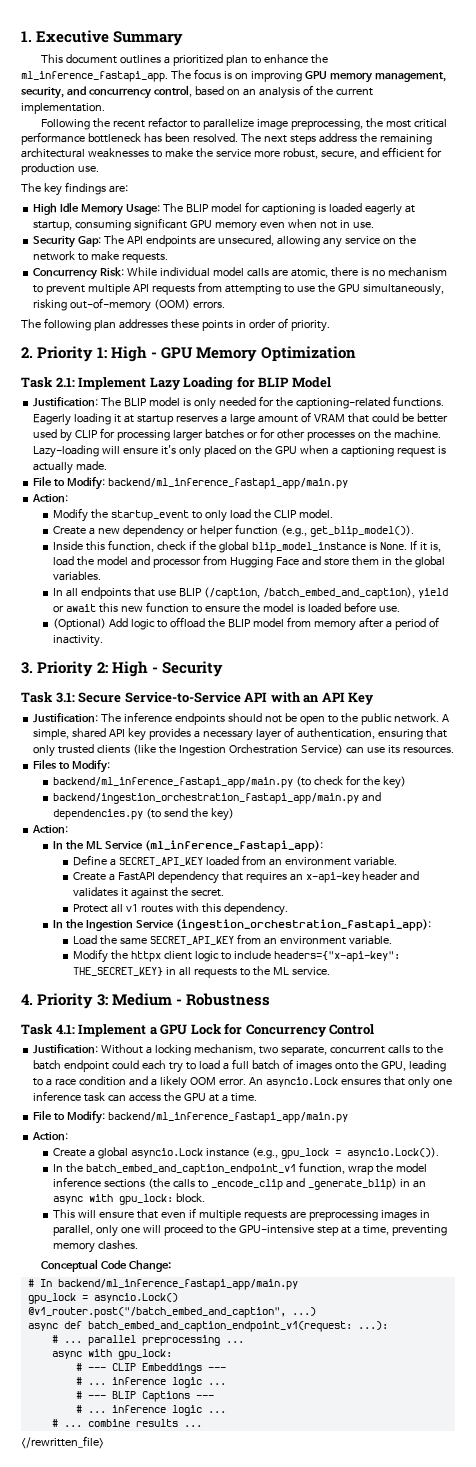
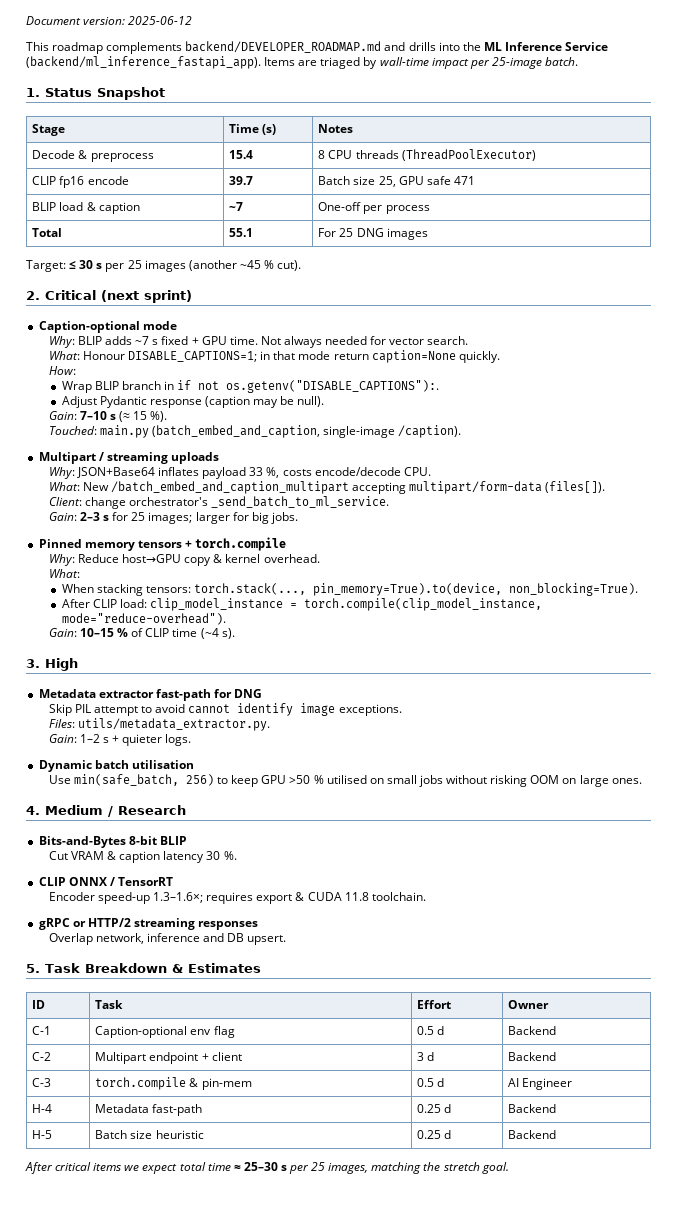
[21,30,184,46] [40,54,328,66] [21,69,446,83] [21,85,373,99] [21,103,105,114] [40,117,447,130] [21,132,432,145] [21,147,442,159] [21,163,99,175] [21,182,128,196] [33,202,415,216] [33,218,374,232] [33,235,416,248] [33,251,169,263] [33,267,447,280] [33,282,444,296] [33,298,226,312] [21,318,330,332] [21,346,357,362] [21,376,331,390] [33,396,444,410] [33,412,448,426] [33,428,441,442] [33,445,446,458] [33,461,108,474] [33,476,349,490] [32,494,69,503] [52,508,333,522] [52,524,414,538] [52,540,441,553] [52,555,445,568] [52,571,101,581] [52,587,448,599] [52,602,400,613] [52,617,439,631] [52,635,103,647] 1. Executive Summary // This document outlines a prioritized plan to enhance the ml_inference_fastapi_app. The focus is on improving GPU memory management, security, and concurrency control, based on an analysis of the current implementation. // Following the recent refactor to parallelize image preprocessing, the most critical performance bottleneck has been resolved. The next steps address the remaining architectural weaknesses to make the service more robust, secure, and efficient for production use. // The key findings are: // High Idle Memory Usage: The BLIP model for captioning is loaded eagerly at startup, consuming significant GPU memory even when not in use. // Security Gap: The API endpoints are unsecured, allowing any service on the network to make requests. // Concurrency Risk: While individual model calls are atomic, there is no mechanism to prevent multiple API requests from attempting to use the GPU simultaneously, risking out-of-memory (OOM) errors. // The following plan addresses these points in order of priority. // 2. Priority 1: High - GPU Memory Optimization // Task 2.1: Implement Lazy Loading for BLIP Model // Justification: The BLIP model is only needed for the captioning-related functions. Eagerly loading it at startup reserves a large amount of VRAM that could be better used by CLIP for processing larger batches or for other processes on the machine. Lazy-loading will ensure it's only placed on the GPU when a captioning request is actually made. // File to Modify: backend/ml_inference_fastapi_app/main.py // Action: // Modify the startup_event to only load the CLIP model. // Create a new dependency or helper function (e.g., get_blip_model()). // Inside this function, check if the global blip_model_instance is None. If it is, load the model and processor from Hugging Face and store them in the global variables. // In all endpoints that use BLIP (/caption, /batch_embed_and_caption), yield or await this new function to ensure the model is loaded before use. // (Optional) Add logic to offload the BLIP model from memory after a period of inactivity. -> [26,16,193,25] [26,41,609,54] [26,56,578,69] [26,87,165,100] [32,124,66,136] [229,124,277,135] [318,124,354,133] [32,150,154,162] [229,150,254,159] [318,149,536,161] [32,176,129,188] [229,176,254,185] [318,176,475,187] [32,202,140,214] [229,202,244,211] [318,202,430,214] [32,228,63,237] [229,228,254,237] [318,228,428,240] [26,260,302,272] [26,290,192,303] [38,321,177,333] [48,336,469,348] [48,350,500,363] [48,366,76,375] [61,380,440,393] [61,396,325,408] [48,411,168,422] [48,425,462,438] [38,452,219,464] [48,467,431,479] [48,481,606,494] [48,496,390,509] [48,512,298,524] [38,537,287,551] [48,554,320,566] [48,569,80,578] [61,583,638,596] [61,598,542,611] [61,613,226,625] [48,628,235,639] Document version: 2025-06-12 // This roadmap complements backend/DEVELOPER_ROADMAP.md and drills into the ML Inference Service (backend/ml_inference_fastapi_app). Items are triaged by wall-time impact per 25-image batch. // 1. Status Snapshot // Stage | Time (s) | Notes // Decode & preprocess | 15.4 | 8 CPU threads (ThreadPoolExecutor) // CLIP fp16 encode | 39.7 | Batch size 25, GPU safe 471 // BLIP load & caption | ~7 | One-off per process // Total | 55.1 | For 25 DNG images // Target: ≤ 30 s per 25 images (another ~45 % cut). // 2. Critical (next sprint) // Caption-optional mode // Why: BLIP adds ~7 s fixed + GPU time. Not always needed for vector search. // What: Honour DISABLE_CAPTIONS=1; in that mode return caption=None quickly. // How: // Wrap BLIP branch in if not os.getenv("DISABLE_CAPTIONS"):. // Adjust Pydantic response (caption may be null). // Gain: 7–10 s (≈ 15 %). // Touched: main.py (batch_embed_and_caption, single-image /caption). // Multipart / streaming uploads // Why: JSON+Base64 inflates payload 33 %, costs encode/decode CPU. // What: New /batch_embed_and_caption_multipart accepting multipart/form-data (files[]). // Client: change orchestrator's _send_batch_to_ml_service. // Gain: 2–3 s for 25 images; larger for big jobs. // Pinned memory tensors + torch.compile // Why: Reduce host→GPU copy & kernel overhead. // What: // When stacking tensors: torch.stack(..., pin_memory=True).to(device, non_blocking=True). // After CLIP load: clip_model_instance = torch.compile(clip_model_instance, mode="reduce-overhead"). // Gain: 10–15 % of CLIP time (~4 s).
[37,661,224,677] [21,692,375,705] [33,712,449,725] [33,727,447,741] [33,744,454,757] [33,759,111,773] [52,775,406,789] [52,792,381,804] [52,808,234,821] [32,825,69,834] [52,840,323,852] [72,855,397,866] [72,871,420,884] [72,887,224,899] [72,903,288,916] [52,919,431,931] [72,934,392,945] [72,949,400,963] [72,966,330,978] [21,993,271,1009] [21,1023,375,1037] [33,1044,443,1056] [33,1059,446,1073] [33,1076,452,1089] [33,1091,257,1102] [33,1110,349,1124] [32,1132,69,1141] [52,1147,439,1159] [52,1162,427,1175] [52,1177,426,1190] [52,1193,205,1205] [52,1208,430,1221] [52,1224,447,1237] [52,1240,138,1253] [40,1259,171,1272] [27,1279,298,1290] [27,1293,178,1304] [27,1307,316,1318] [27,1321,388,1332] [51,1335,244,1346] [51,1349,172,1360] [75,1363,226,1374] [75,1377,226,1388] [75,1391,214,1402] [75,1405,226,1416] [51,1419,202,1427] [21,1436,104,1449] Priority 2: High - Security // Task 3.1: Secure Service-to-Service API with an API Key // Justification: The inference endpoints should not be open to the public network. A simple, shared API key provides a necessary layer of authentication, ensuring that only trusted clients (like the Ingestion Orchestration Service) can use its resources. // Files to Modify: // backend/ml_inference_fastapi_app/main.py (to check for the key) // backend/ingestion_orchestration_fastapi_app/main.py and dependencies.py (to send the key) // Action: // In the ML Service (ml_inference_fastapi_app): // Define a SECRET_API_KEY loaded from an environment variable. // Create a FastAPI dependency that requires an x-api-key header and validates it against the secret. // Protect all v1 routes with this dependency. // In the Ingestion Service (ingestion_orchestration_fastapi_app): // Load the same SECRET_API_KEY from an environment variable. // Modify the httpx client logic to include headers={"x-api-key": THE_SECRET_KEY} in all requests to the ML service. // 4. Priority 3: Medium - Robustness // Task 4.1: Implement a GPU Lock for Concurrency Control // Justification: Without a locking mechanism, two separate, concurrent calls to the batch endpoint could each try to load a full batch of images onto the GPU, leading to a race condition and a likely OOM error. An asyncio.Lock ensures that only one inference task can access the GPU at a time. // File to Modify: backend/ml_inference_fastapi_app/main.py // Action: // Create a global asyncio.Lock instance (e.g., gpu_lock = asyncio.Lock()). // In the batch_embed_and_caption_endpoint_v1 function, wrap the model inference sections (the calls to _encode_clip and _generate_blip) in an async with gpu_lock: block. // This will ensure that even if multiple requests are preprocessing images in parallel, only one will proceed to the GPU-intensive step at a time, preventing memory clashes. // Conceptual Code Change: // # In backend/ml_inference_fastapi_app/main.py // gpu_lock = asyncio.Lock() // @v1_router.post("/batch_embed_and_caption", ...) // async def batch_embed_and_caption_endpoint_v1(request: ...): // # ... parallel preprocessing ... // async with gpu_lock: // # --- CLIP Embeddings --- // # ... inference logic ... // # --- BLIP Captions --- // # ... inference logic ... // # ... combine results ... // </rewritten_file> -> [45,658,78,671] [38,689,263,701] [48,703,402,716] [48,718,271,731] [48,734,192,746] [38,760,194,772] [48,774,642,787] [26,805,186,817] [38,836,187,848] [48,851,237,863] [38,877,173,886] [48,892,426,904] [38,918,259,930] [48,933,287,945] [26,963,261,973] [32,1000,46,1009] [95,1000,124,1009] [417,1000,452,1009] [508,1000,550,1009] [32,1026,52,1035] [95,1026,235,1038] [417,1026,445,1035] [508,1026,557,1035] [32,1052,52,1061] [95,1052,242,1064] [417,1052,435,1061] [508,1052,557,1061] [32,1078,52,1087] [95,1077,252,1090] [417,1078,445,1087] [508,1078,573,1090] [32,1104,53,1113] [95,1104,203,1116] [417,1104,452,1113] [508,1104,557,1113] [32,1130,53,1139] [95,1130,204,1139] [417,1130,452,1139] [508,1130,557,1139] [25,1162,509,1174] High // Metadata extractor fast-path for DNG // Skip PIL attempt to avoid cannot identify image exceptions. // Files: utils/metadata_extractor.py. // Gain: 1–2 s + quieter logs. // Dynamic batch utilisation // Use min(safe_batch, 256) to keep GPU >50 % utilised on small jobs without risking OOM on large ones. // 4. Medium / Research // Bits-and-Bytes 8-bit BLIP // Cut VRAM & caption latency 30 %. // CLIP ONNX / TensorRT // Encoder speed-up 1.3–1.6×; requires export & CUDA 11.8 toolchain. // gRPC or HTTP/2 streaming responses // Overlap network, inference and DB upsert. // 5. Task Breakdown & Estimates // ID | Task | Effort | Owner // C-1 | Caption-optional env flag | 0.5 d | Backend // C-2 | Multipart endpoint + client | 3 d | Backend // C-3 | torch.compile & pin-mem | 0.5 d | AI Engineer // H-4 | Metadata fast-path | 0.25 d | Backend // H-5 | Batch size heuristic | 0.25 d | Backend // After critical items we expect total time ≈ 25–30 s per 25 images, matching the stretch goal.

